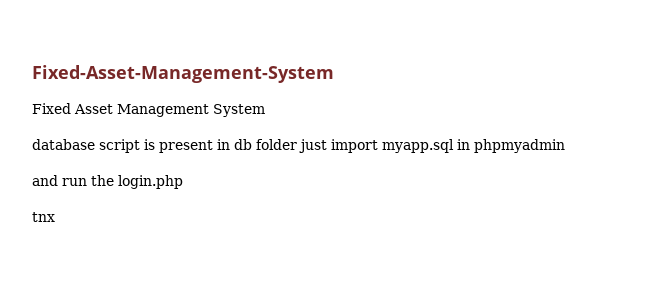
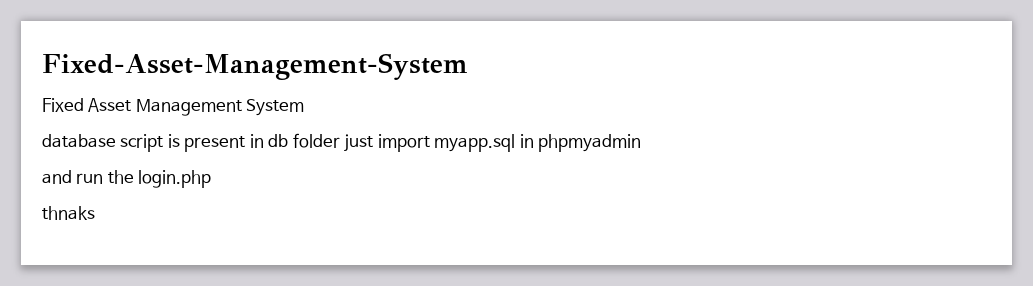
[32,212,55,222] tnx -> [42,206,95,220] thnaks

